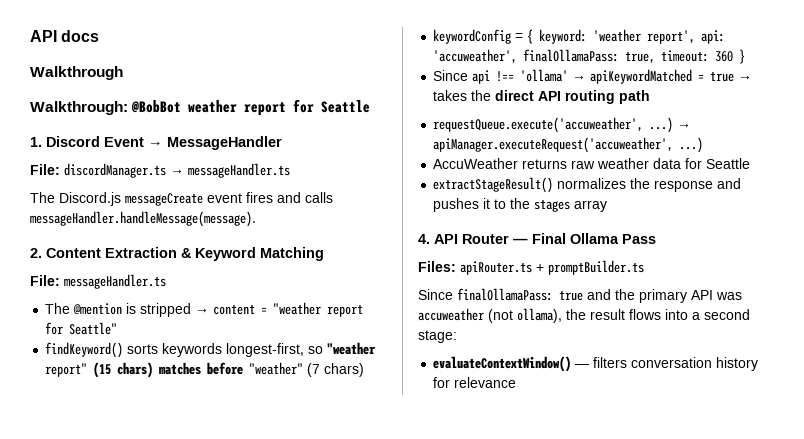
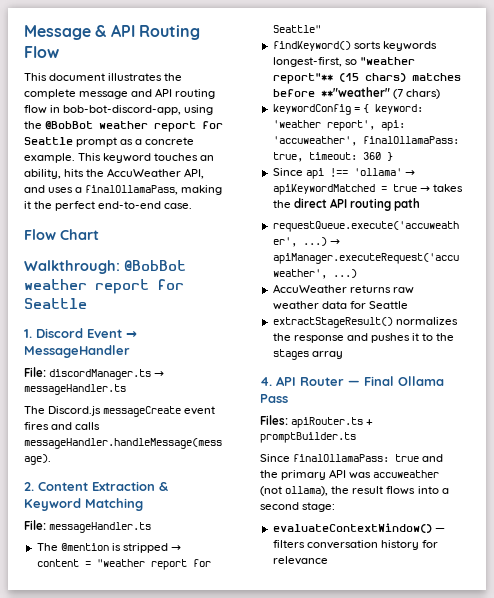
[30,30,100,42] [30,66,123,80] API docs // Walkthrough -> [24,24,200,40] [24,46,59,58] [24,73,183,81] [24,88,216,99] [24,105,214,115] [24,121,224,132] [24,137,195,147] [24,153,215,163] [24,168,205,179] [24,185,223,195] [24,201,193,211] [24,229,99,240] Message & API Routing Flow // This document illustrates the complete message and API routing flow in bob-bot-discord-app, using the @BobBot weather report for Seattle prompt as a concrete example. This keyword touches an ability, hits the AccuWeather API, and uses a finalOllamaPass, making it the perfect end-to-end case. // Flow Chart
[45,363,88,377] report" -> [272,72,333,84] report"**
[249,362,304,375] "weather" -> [320,87,390,97] **"weather"

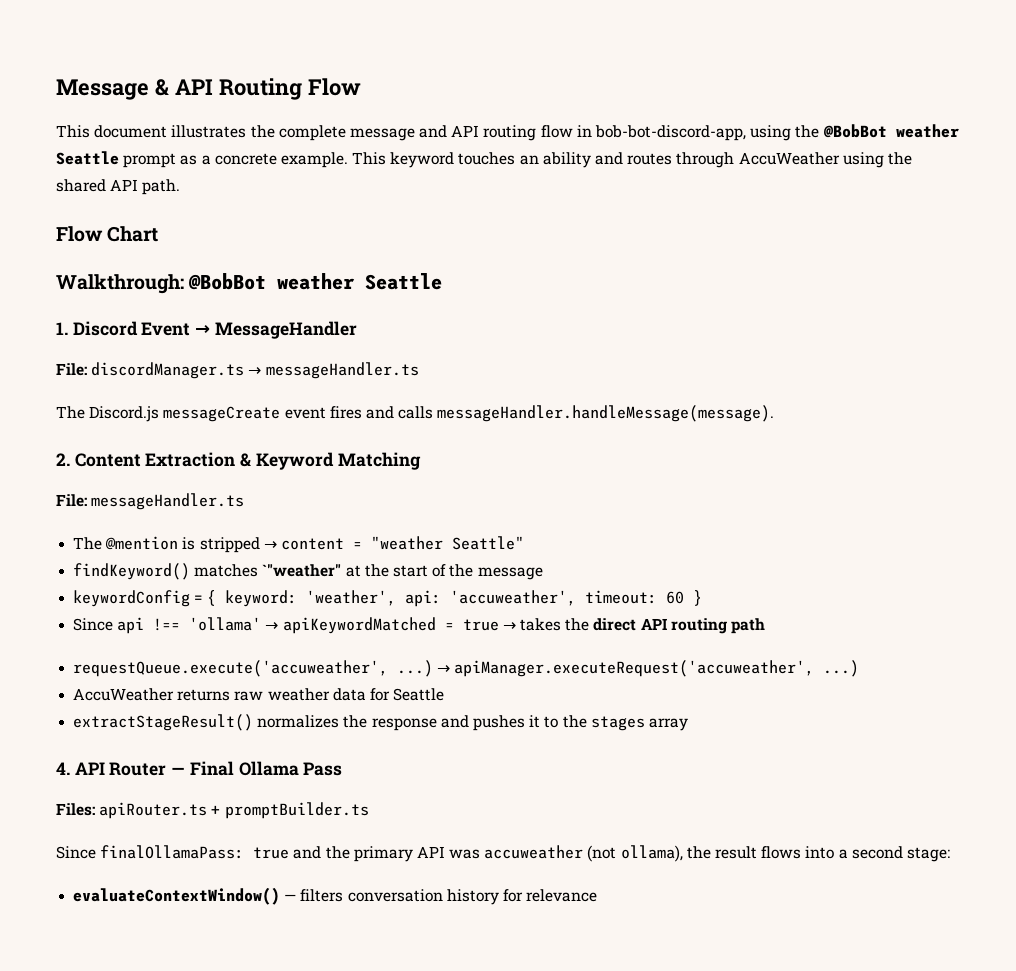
[154,121,224,132] report for -> (959, 131) none
[24,168,205,179] [24,185,223,195] [24,201,193,211] ability, hits the AccuWeather API, and uses a finalOllamaPass, making it the perfect end-to-end case. -> [542,152,912,168] [56,179,181,195] ability and routes through AccuWeather using the shared API path.
[95,279,184,294] report for -> (356, 281) none
[150,559,211,570] report for -> (443, 543) none
[353,41,437,51] [272,56,415,67] [272,72,461,84] [272,87,440,99] [272,104,423,115] [272,120,405,131] [272,136,459,146] [272,152,381,162] sorts keywords longest-first, so "weather report"** (15 chars) matches before **"weather" (7 chars) // keywordConfig = { keyword: 'weather report', api: 'accuweather', finalOllamaPass: true, timeout: 360 -> [194,564,543,580] [73,590,685,607] matches `"weather" at the start of the message // keywordConfig = { keyword: 'weather', api: 'accuweather', timeout: 60

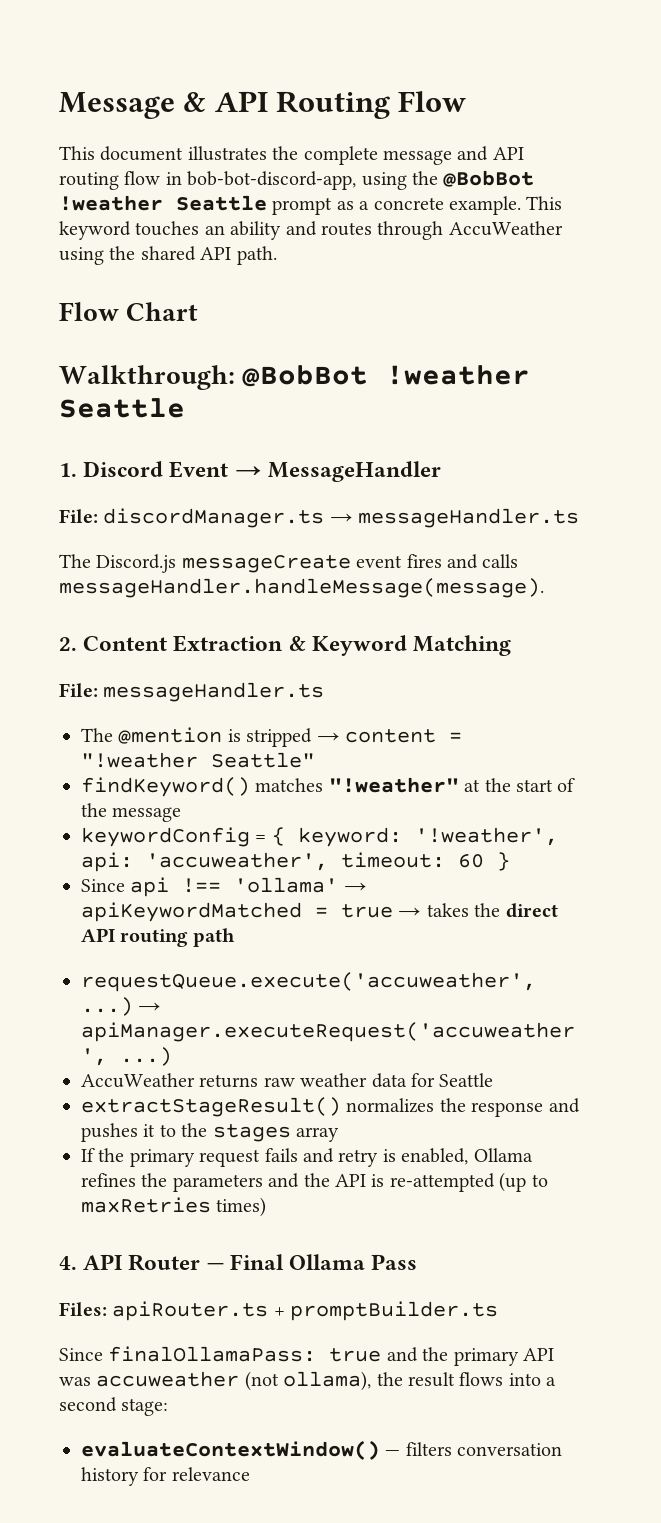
[895,124,959,138] weather -> [59,195,163,211] !weather
[277,273,356,290] weather -> [386,365,531,385] !weather
[370,536,443,550] "weather -> [81,752,198,768] "!weather
[262,564,342,577] `"weather" -> [328,777,459,793] "!weather"
[306,590,397,606] 'weather', -> [414,827,558,846] '!weather',
(688, 724) none -> [81,1148,533,1167] [81,1172,548,1192] [81,1197,267,1217] // If the primary request fails and retry is enabled, Ollama refines the parameters and the API is re-attempted (up to maxRetries times)

